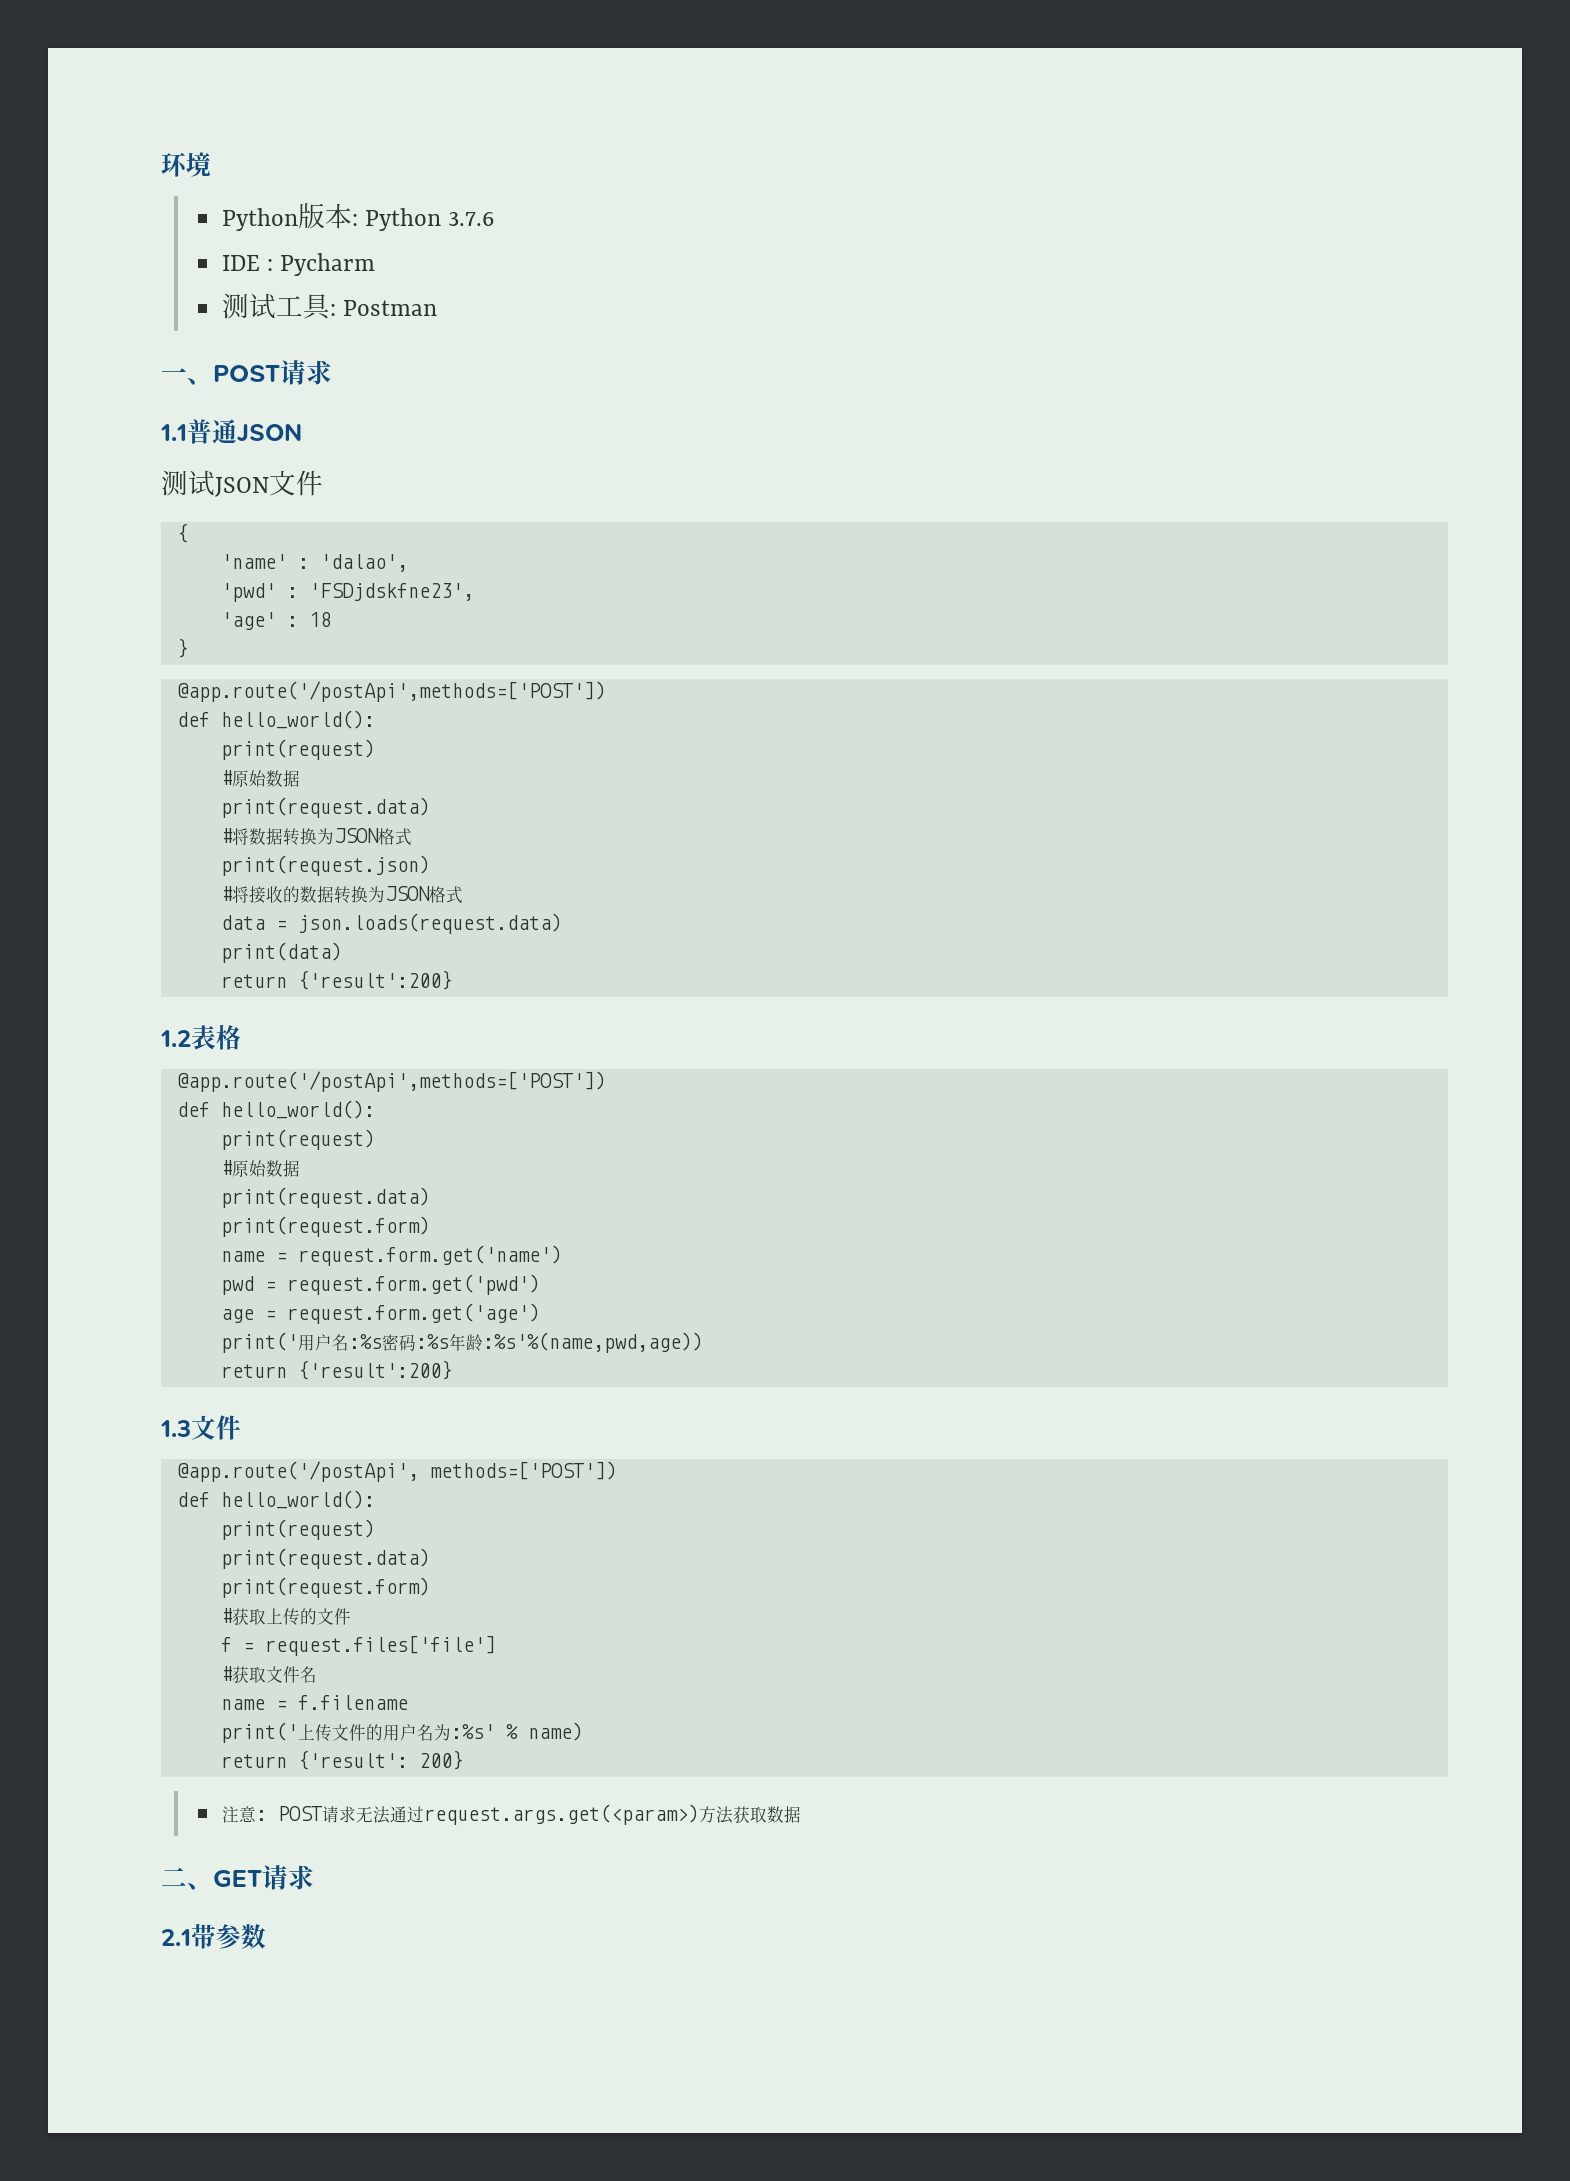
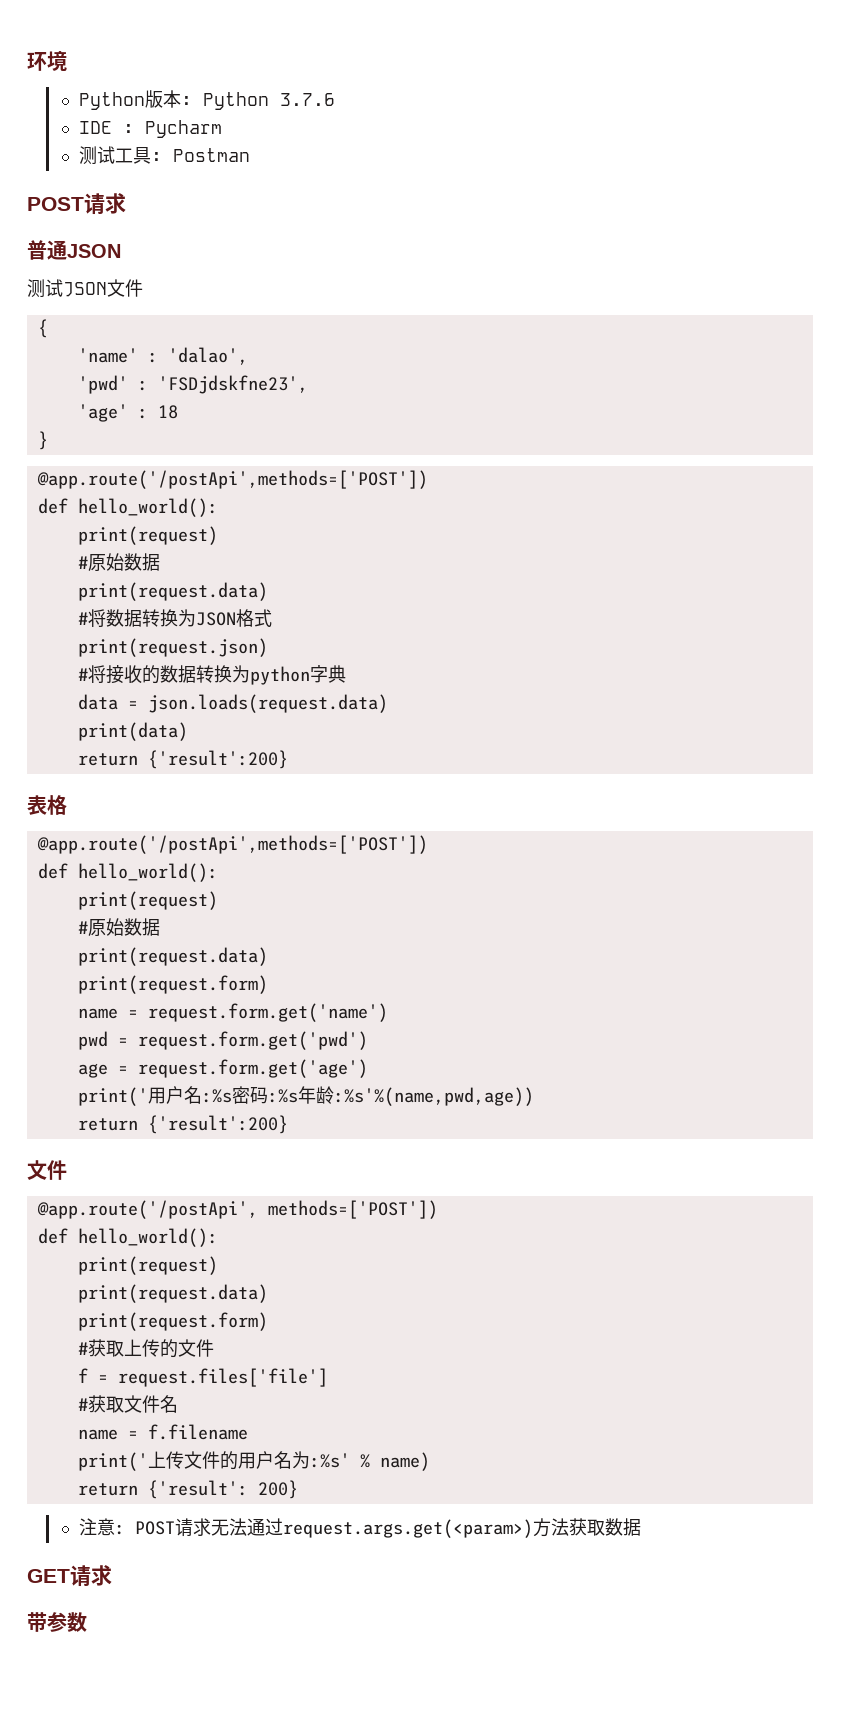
[161,368,213,385] 一、 -> (250, 155) none
[160,424,187,441] 1.1 -> (126, 203) none
[384,886,463,904] JSON格式 -> [249,665,346,685] python字典
[160,1030,191,1047] 1.2 -> (288, 759) none
[160,1420,191,1437] 1.3 -> (288, 1124) none
[161,1867,213,1890] 二、 -> (641, 1527) none
[161,1929,191,1946] 2.1 -> (112, 1575) none

